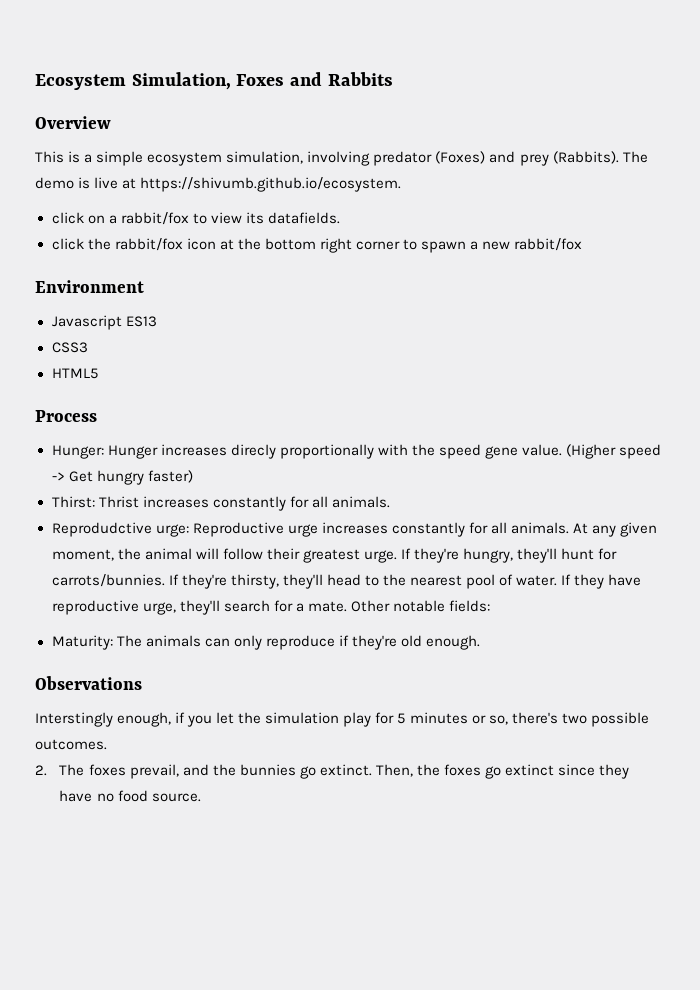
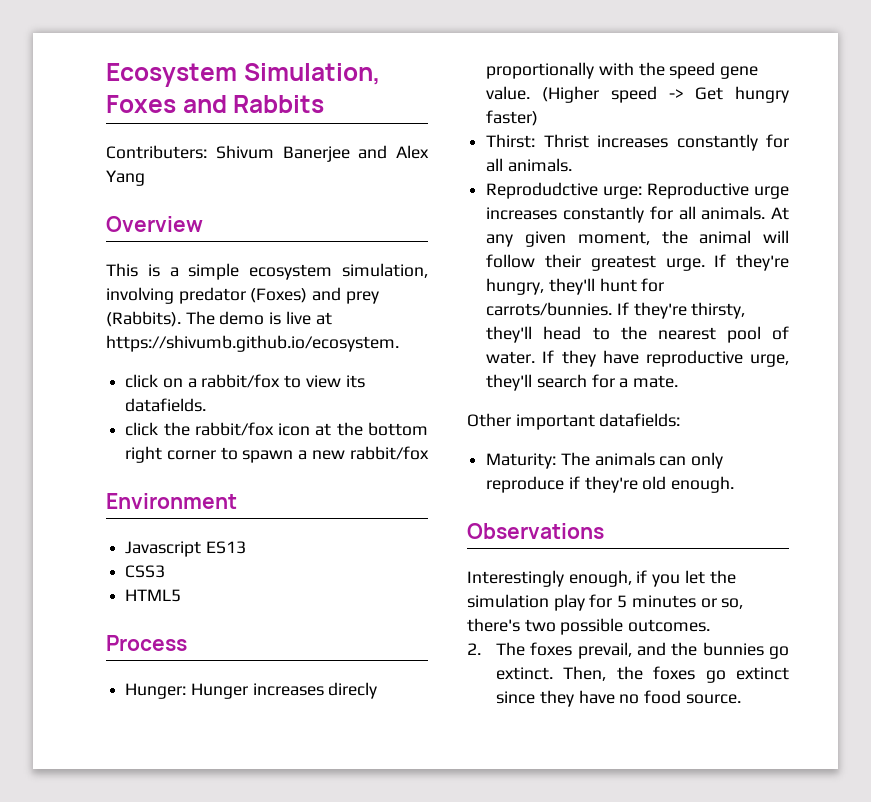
(393, 79) none -> [106,145,429,162] [106,170,145,186] // Contributers: Shivum Banerjee and Alex Yang
[350,600,490,612] Other notable fields: -> [467,413,681,430] // Other important datafields:
[35,712,113,727] Interstingly -> [467,570,564,587] Interestingly

